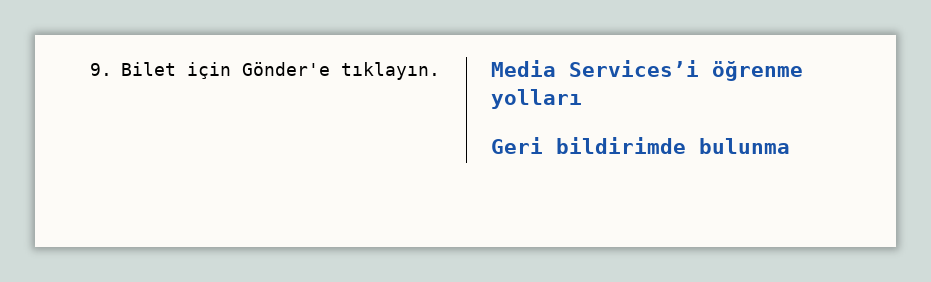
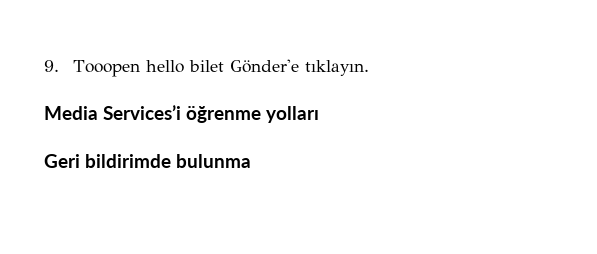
[121,62,231,79] Bilet için -> [73,60,225,77] Tooopen hello bilet

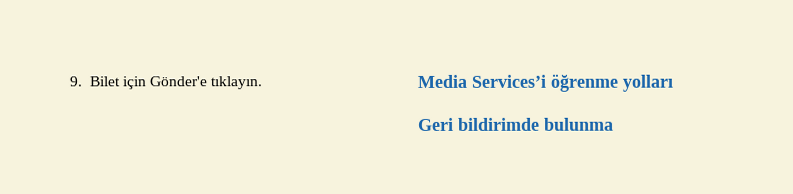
[73,60,225,77] Tooopen hello bilet -> [88,76,146,90] Bilet için

